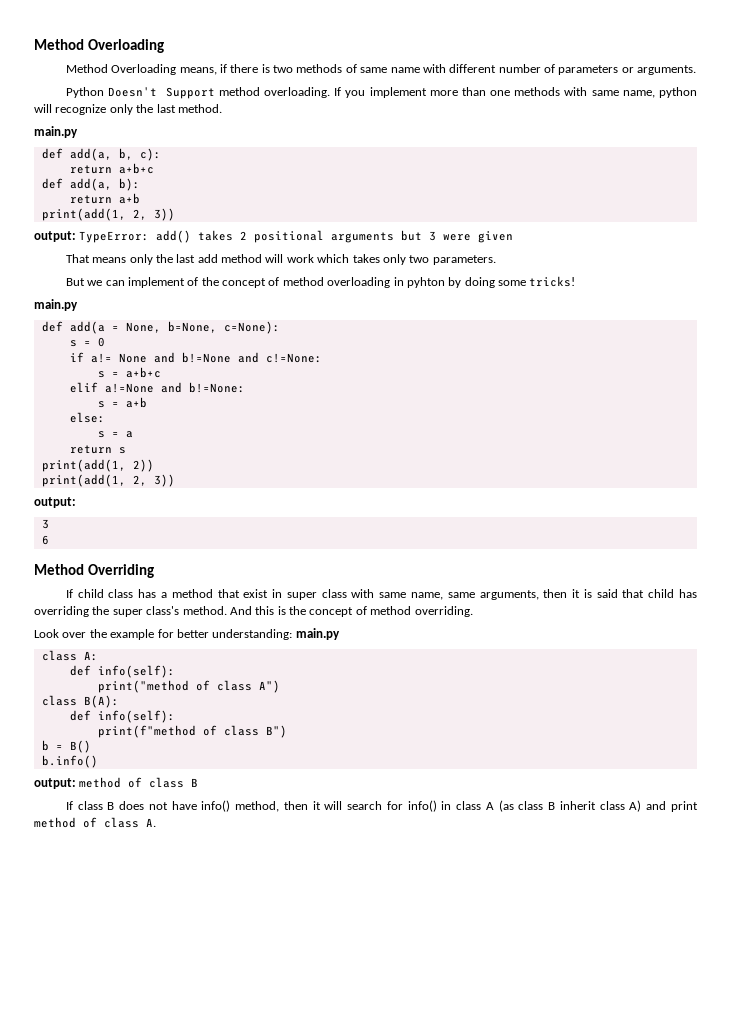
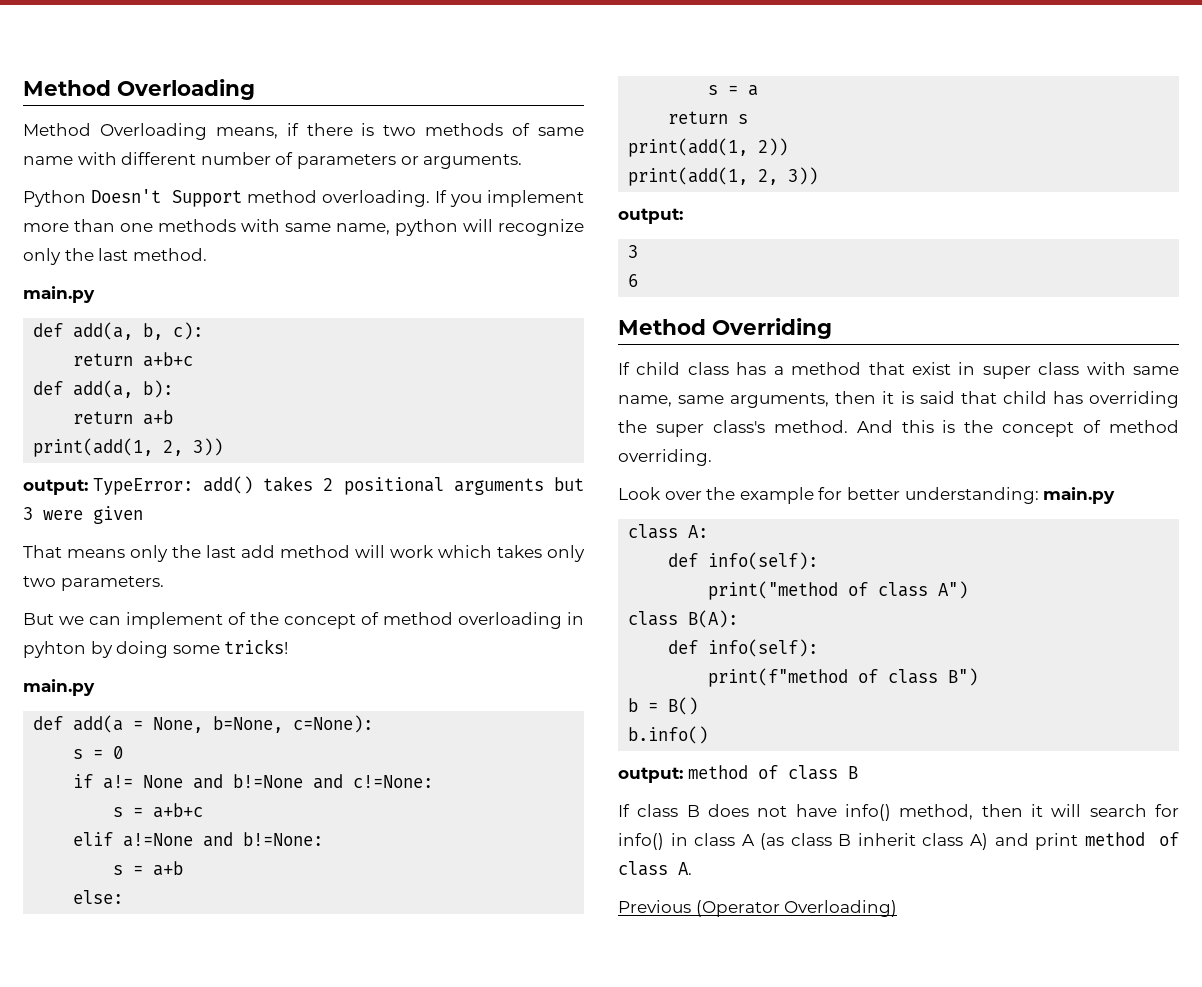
(156, 822) none -> [618,900,898,917] // Previous (Operator Overloading)

